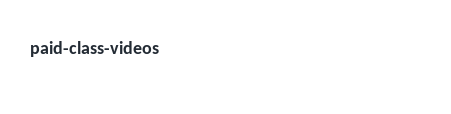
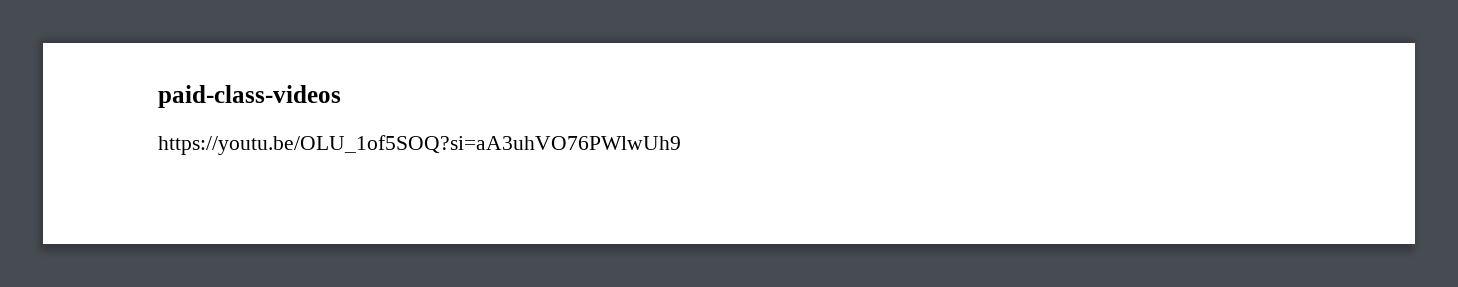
(159, 49) none -> [158,135,681,155] // https://youtu.be/OLU_1of5SOQ?si=aA3uhVO76PWlwUh9

